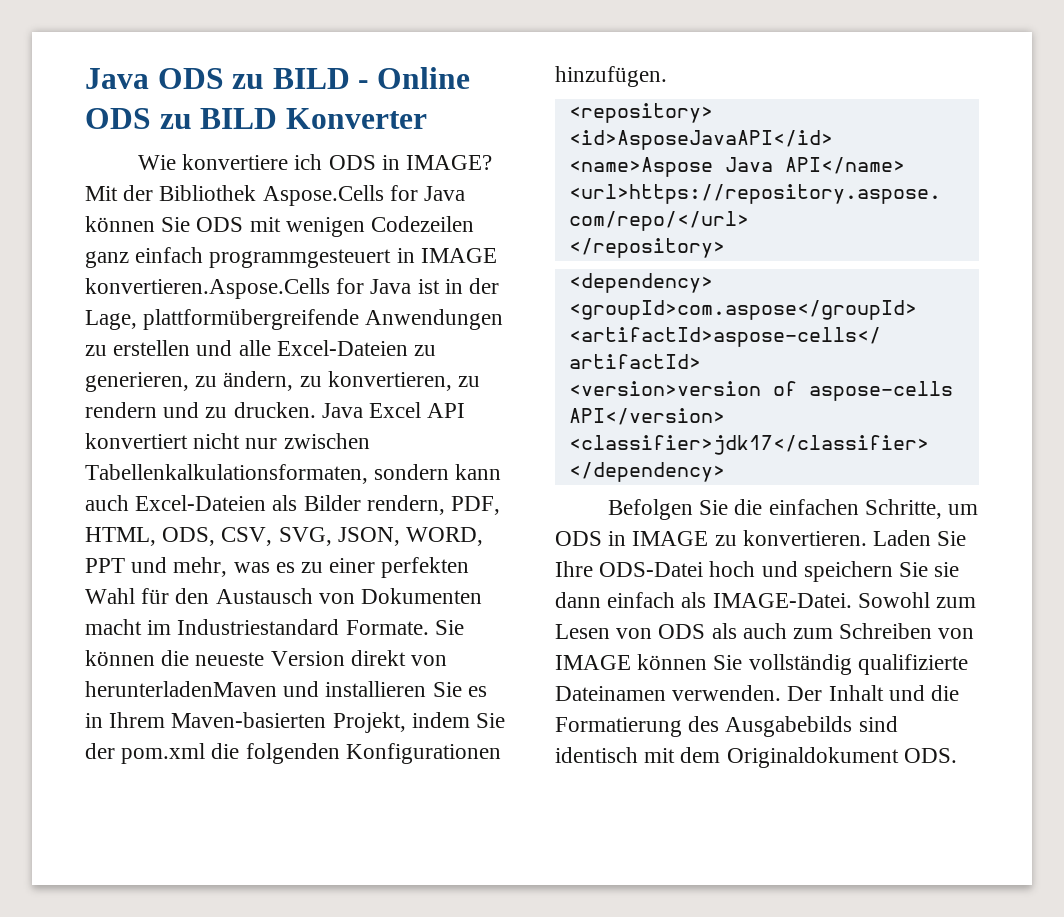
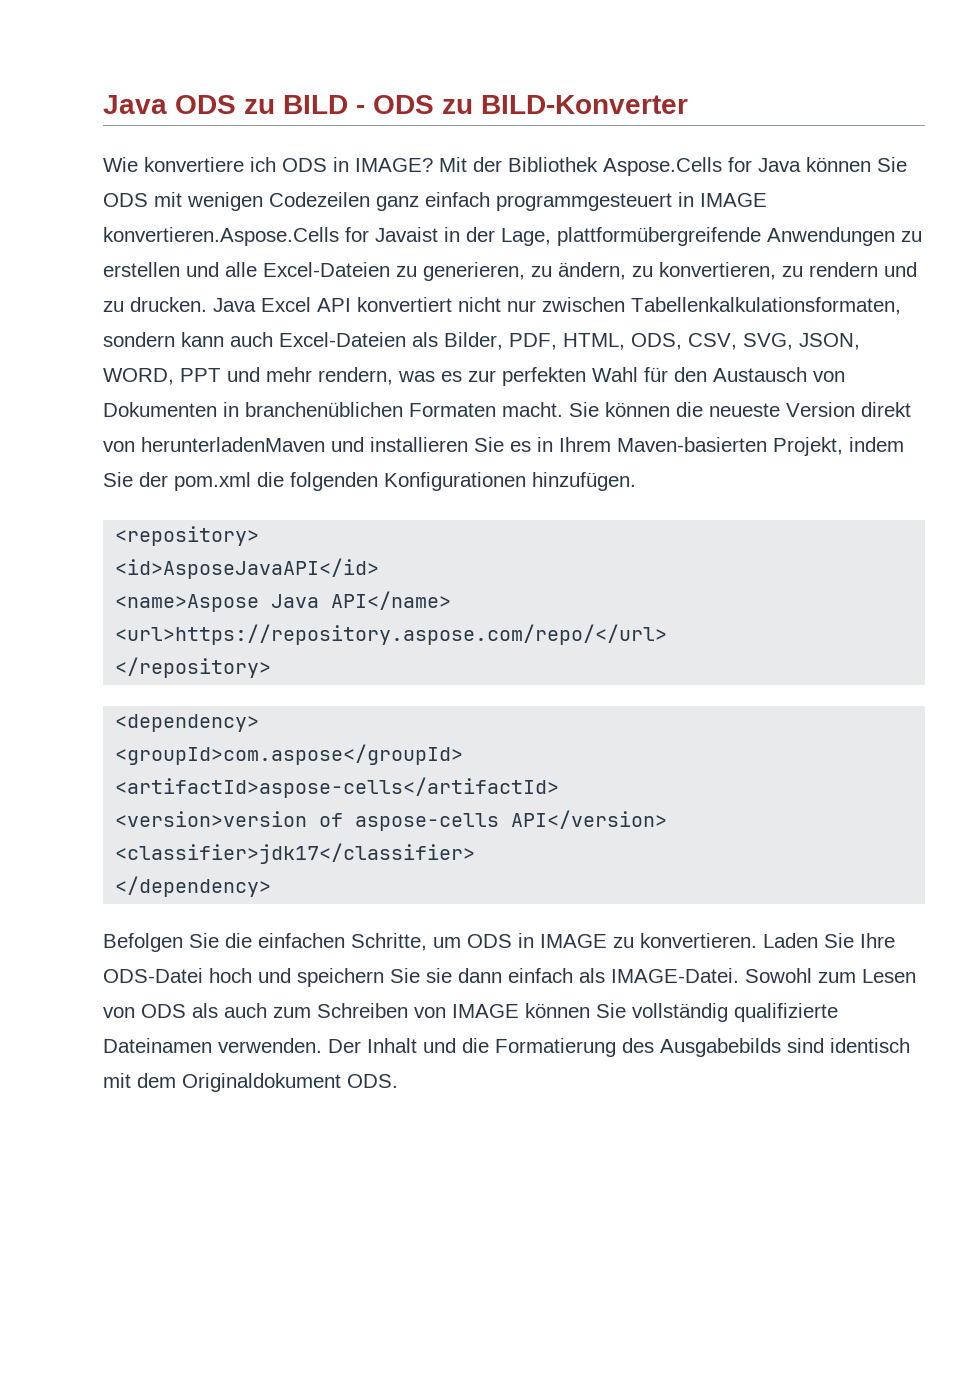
[376,67,470,89] [85,108,427,129] Online ODS zu BILD Konverter -> [373,95,688,114] ODS zu BILD-Konverter
[370,279,440,294] Java ist -> [375,227,438,242] Javaist
[303,495,445,515] Bilder rendern, -> [444,332,503,350] Bilder,
[173,557,376,577] mehr, was es zu einer -> [266,367,496,385] mehr rendern, was es zur
[85,619,429,635] macht im Industriestandard Formate. -> [223,402,563,417] in branchenüblichen Formaten macht.

